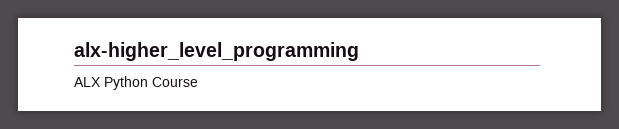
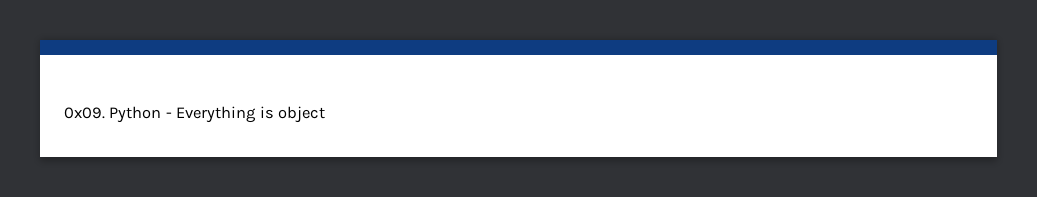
[74,42,359,61] [74,76,198,90] alx-higher_level_programming // ALX Python Course -> [64,106,326,123] 0x09. Python - Everything is object

